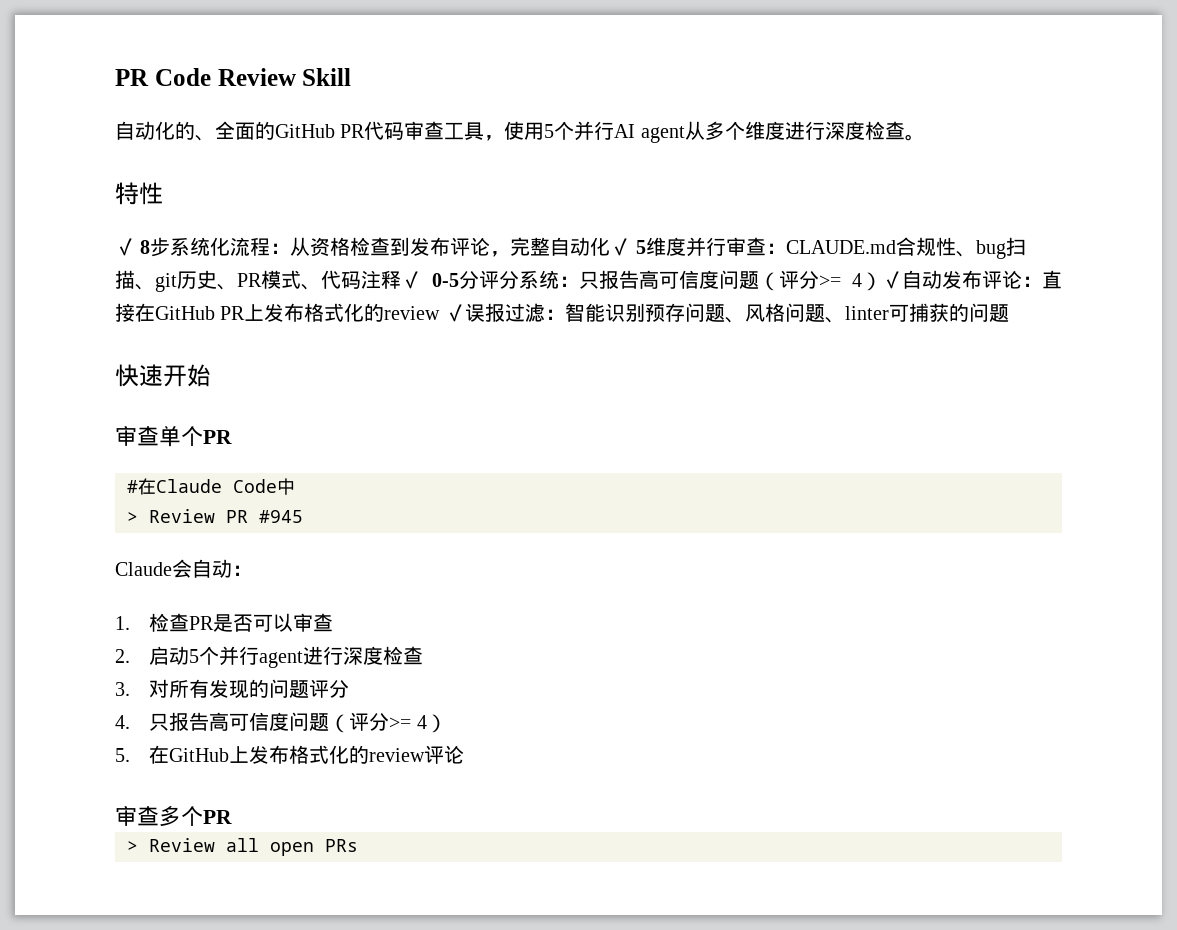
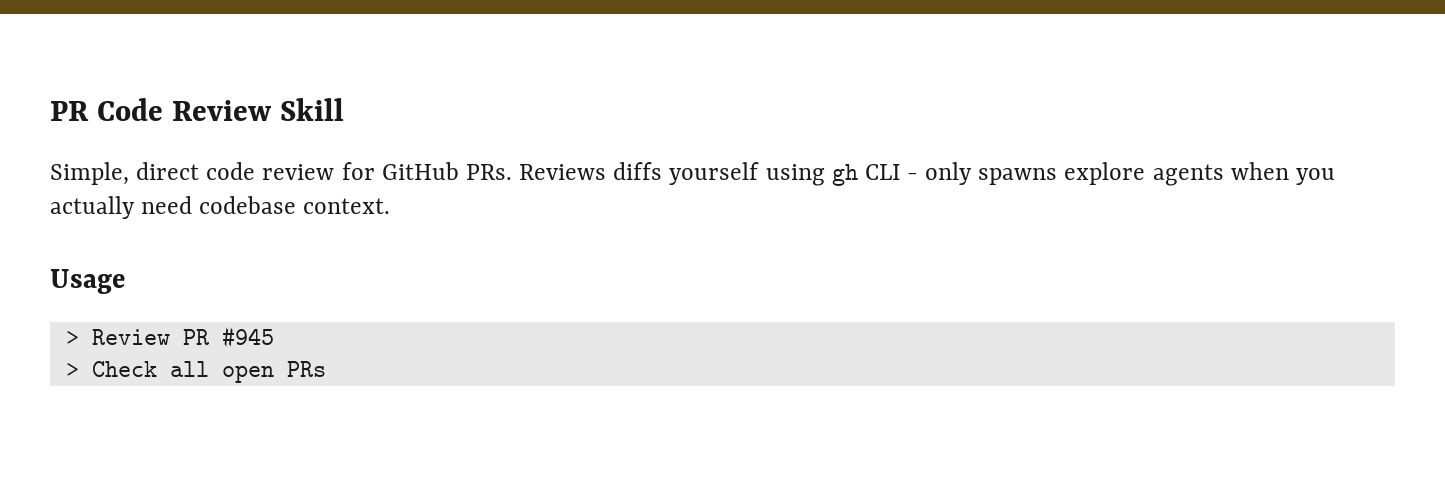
[115,121,925,143] [115,182,163,205] [115,237,1026,259] [115,270,1062,292] [115,303,1009,323] [115,364,211,387] [115,426,232,447] [127,478,295,495] [127,509,303,523] [115,559,252,578] [115,613,334,632] [115,646,424,668] [115,679,350,699] [115,712,447,733] [115,745,465,764] [115,806,232,827] [127,838,215,852] 自动化的、全面的GitHub PR代码审查工具，使用5个并行AI agent从多个维度进行深度检查。 // 特性 // ✓ 8步系统化流程：从资格检查到发布评论，完整自动化✓ 5维度并行审查：CLAUDE.md合规性、bug扫描、git历史、PR模式、代码注释✓ 0-5分评分系统：只报告高可信度问题（评分>= 4）✓自动发布评论：直接在GitHub PR上发布格式化的review ✓误报过滤：智能识别预存问题、风格问题、linter可捕获的问题 // 快速开始 // 审查单个PR // #在Claude Code中 // > Review PR #945 // Claude会自动： // 1.检查PR是否可以审查 // 2.启动5个并行agent进行深度检查 // 3.对所有发现的问题评分 // 4.只报告高可信度问题（评分>= 4） // 5.在GitHub上发布格式化的review评论 // 审查多个PR // > Review -> [50,162,1335,186] [50,196,391,219] [50,269,125,294] [65,326,274,348] [65,361,157,377] Simple, direct code review for GitHub PRs. Reviews diffs yourself using gh CLI - only spawns explore agents when you actually need codebase context. // Usage // > Review PR #945 // > Check

